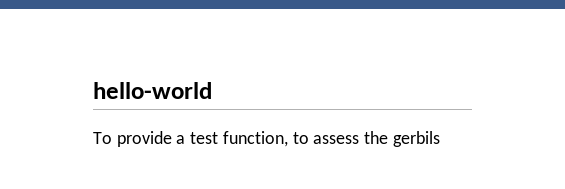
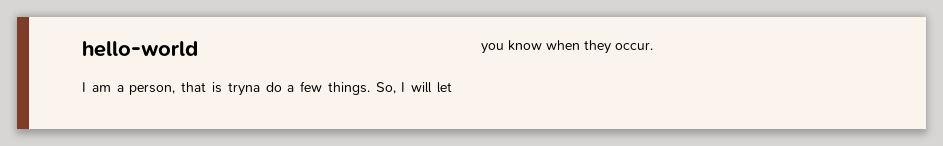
[93,131,440,147] To provide a test function, to assess the gerbils -> [82,81,452,96] [481,40,653,54] I am a person, that is tryna do a few things. So, I will let you know when they occur.

